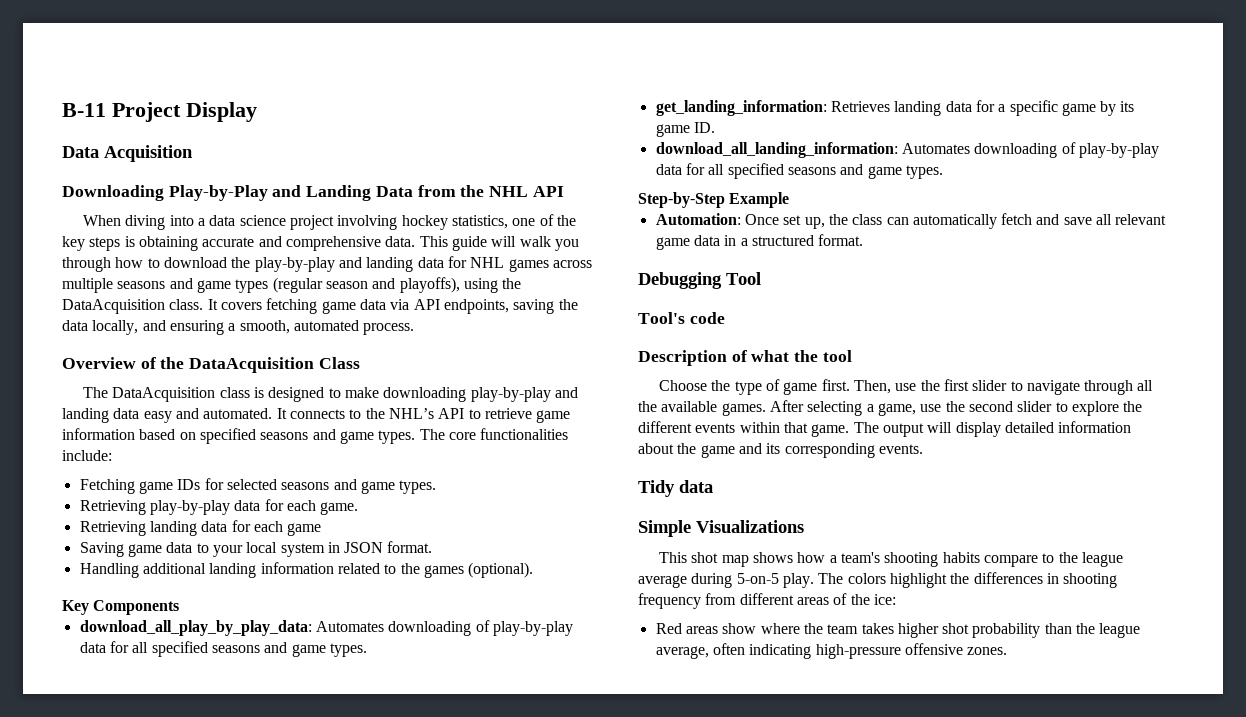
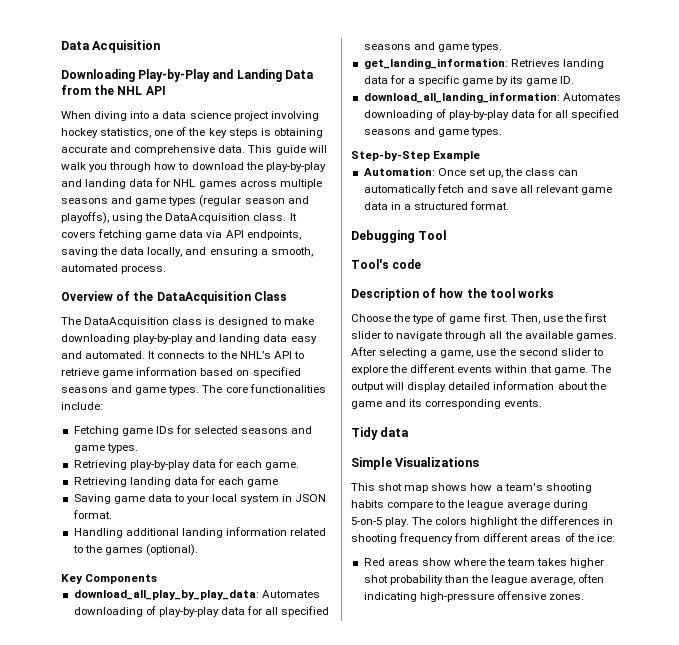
[62,102,257,122] B-11 Project Display // -> (61, 45) none
[751,350,790,362] what -> [439,288,464,298] how
(852, 356) none -> [518,288,555,298] works

